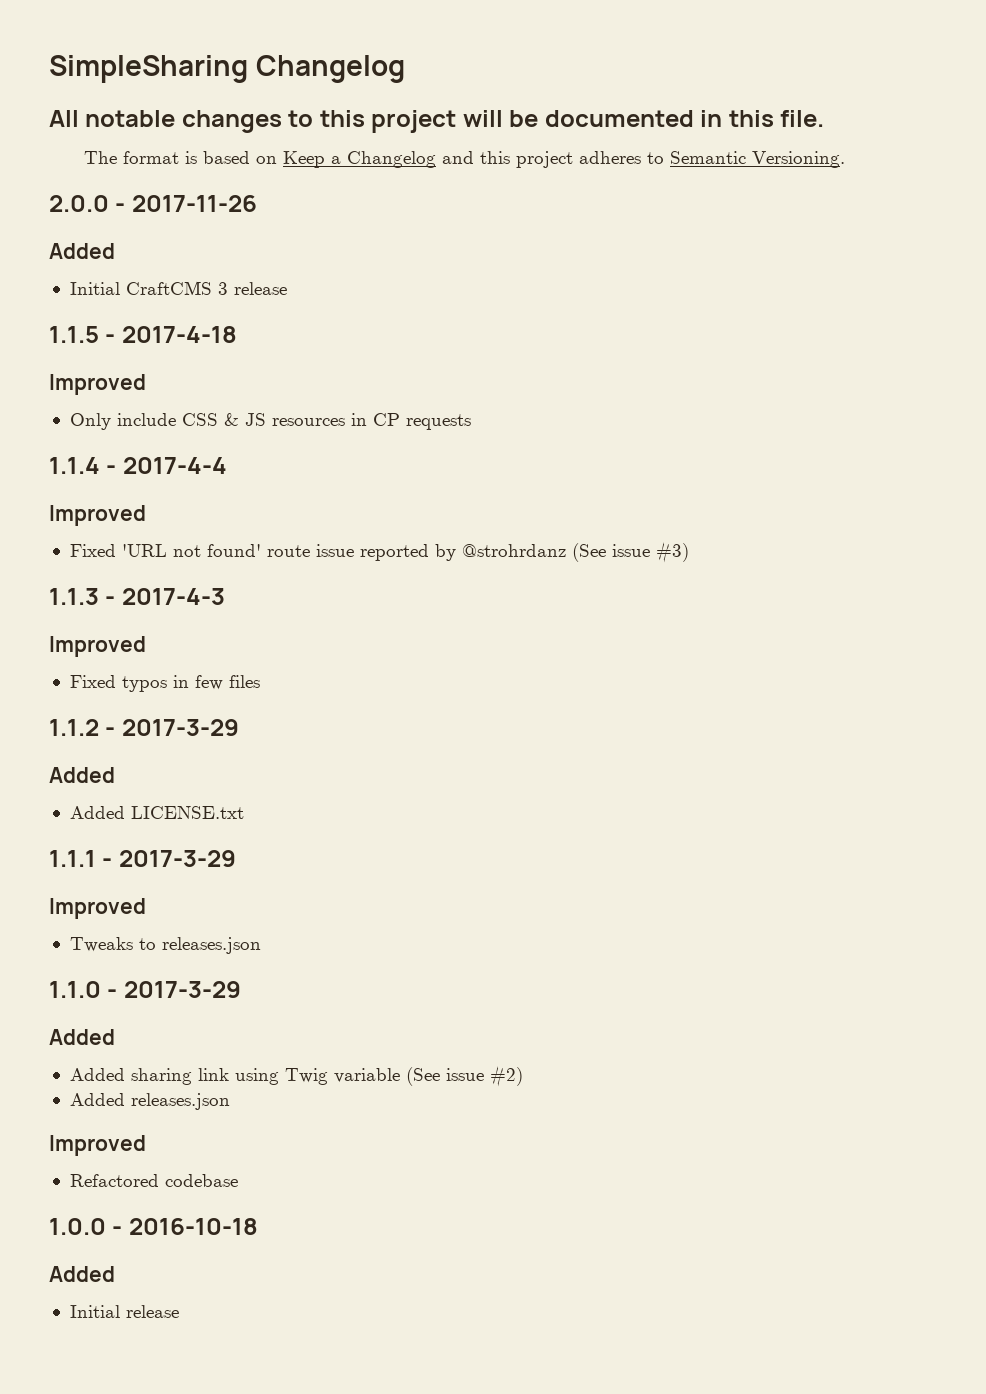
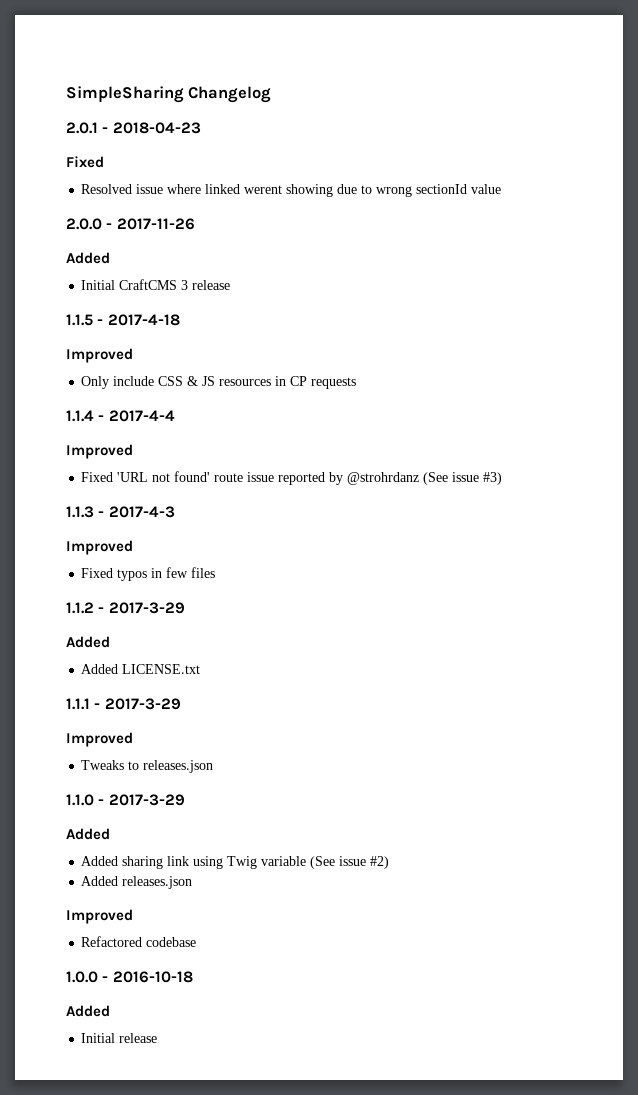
[49,110,825,133] [84,151,846,168] All notable changes to this project will be documented in this file. // The format is based on Keep a Changelog and this project adheres to Semantic Versioning. -> [66,122,201,134] [66,156,104,168] [81,184,502,197] 2.0.1 - 2018-04-23 // Fixed // Resolved issue where linked werent showing due to wrong sectionId value

